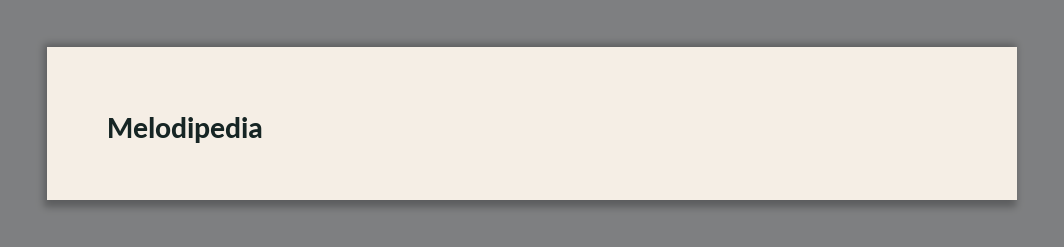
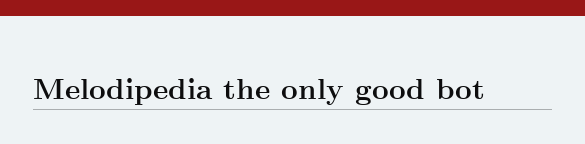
(263, 130) none -> [223,79,485,105] the only good bot

